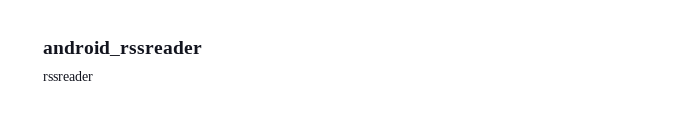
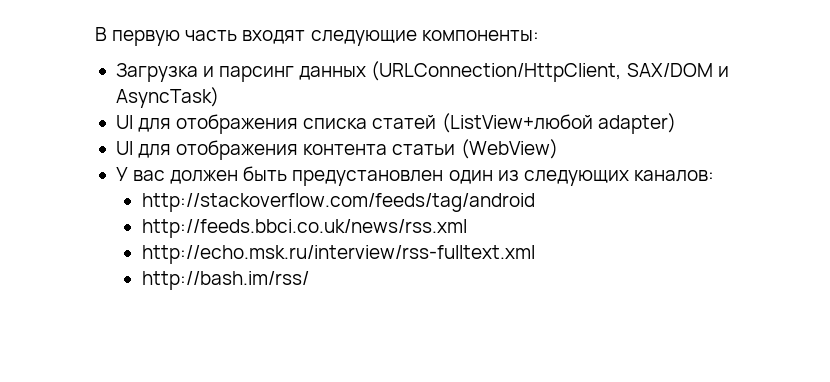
[43,41,202,56] [43,71,93,81] android_rssreader // rssreader -> [95,27,539,46] [115,61,729,82] [115,87,219,108] [115,113,676,134] [115,139,558,160] [115,166,714,186] [141,193,535,212] [141,219,467,238] [141,245,535,264] [141,271,309,290] В первую часть входят следующие компоненты: // Загрузка и парсинг данных (URLConnection/HttpClient, SAX/DOM и AsyncTask) // UI для отображения списка статей (ListView+любой adapter) // UI для отображения контента статьи (WebView) // У вас должен быть предустановлен один из следующих каналов: // http://stackoverflow.com/feeds/tag/android // http://feeds.bbci.co.uk/news/rss.xml // http://echo.msk.ru/interview/rss-fulltext.xml // http://bash.im/rss/

